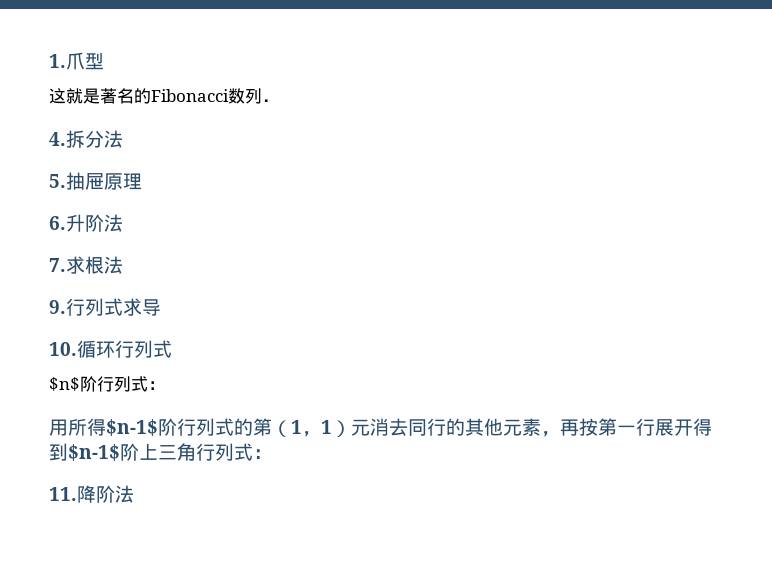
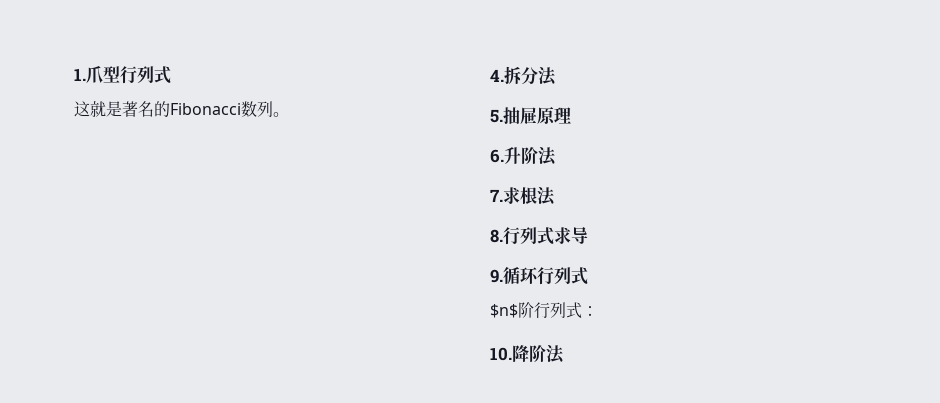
(104, 61) none -> [120,66,171,84] 行列式
[262,99,279,102] ． -> [273,112,289,117] 。
[49,300,66,314] 9. -> [490,229,503,243] 8.
[49,342,77,356] 10. -> [490,269,503,283] 9.
[49,418,712,437] [49,443,272,461] [49,487,77,501] 用所得$n-1$阶行列式的第（1，1）元消去同行的其他元素，再按第一行展开得到$n-1$阶上三角行列式： // 11. -> [490,347,512,361] 10.

